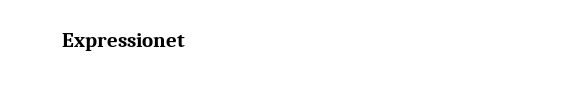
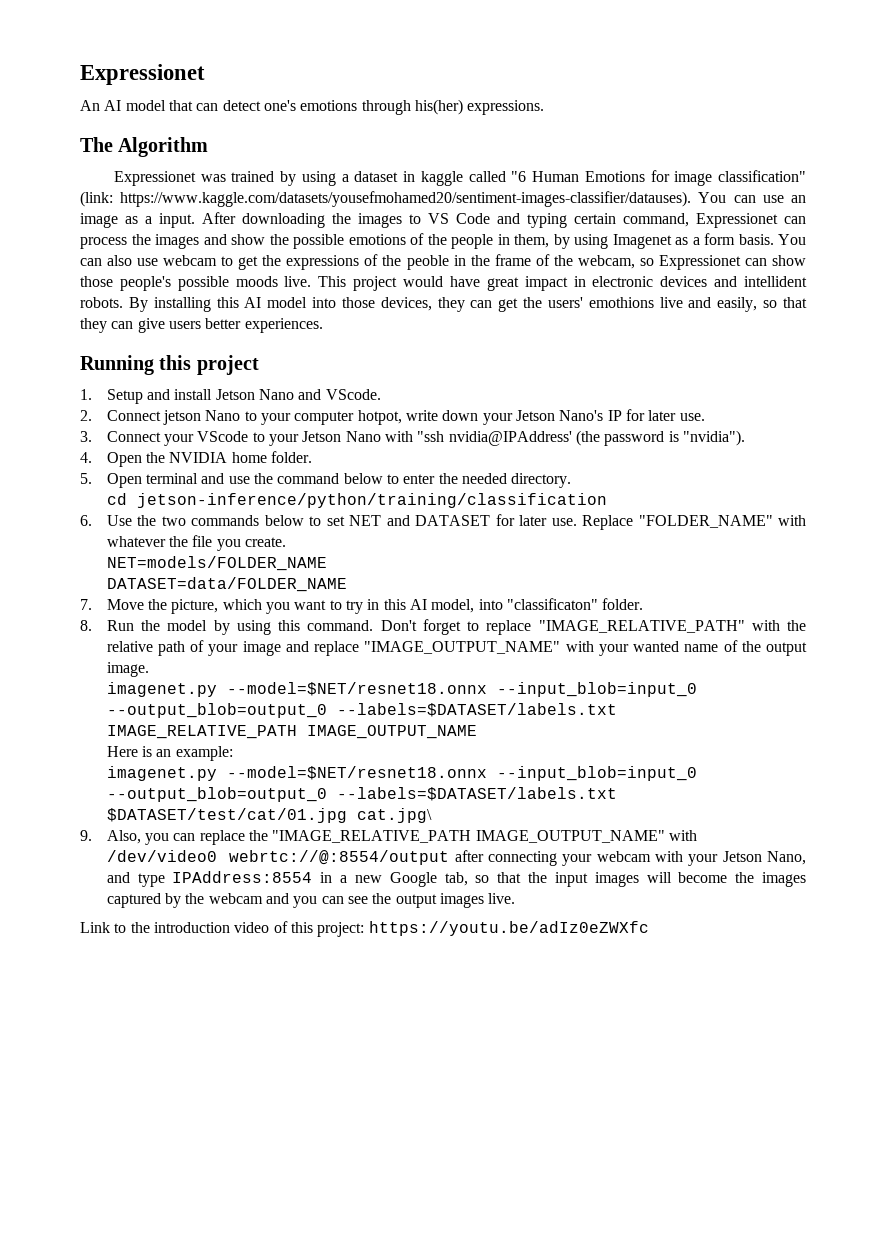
[62,33,185,51] Expressionet -> [80,64,205,85] [80,99,545,115] [80,137,209,157] [113,170,806,186] [80,191,807,207] [80,212,806,228] [80,233,806,249] [80,254,806,270] [80,276,808,291] [80,297,808,312] [80,318,323,333] [80,355,259,375] [80,389,381,404] [80,409,705,425] [80,430,745,446] [80,451,313,467] [80,473,572,488] [106,493,607,508] [80,514,806,530] [106,535,287,551] [106,556,327,571] [106,577,347,592] [80,598,644,614] [80,619,806,635] [106,640,807,656] [106,662,149,677] [106,682,697,697] [106,703,617,718] [106,725,477,739] [106,746,233,761] [106,766,697,781] [106,787,617,802] [106,808,432,823] [80,830,698,845] [106,850,806,866] [106,871,806,887] [106,893,516,908] [80,921,649,937] Expressionet // An AI model that can detect one's emotions through his(her) expressions. // The Algorithm // Expressionet was trained by using a dataset in kaggle called "6 Human Emotions for image classification" (link: https://www.kaggle.com/datasets/yousefmohamed20/sentiment-images-classifier/datauses). You can use an image as a input. After downloading the images to VS Code and typing certain command, Expressionet can process the images and show the possible emotions of the people in them, by using Imagenet as a form basis. You can also use webcam to get the expressions of the peoble in the frame of the webcam, so Expressionet can show those people's possible moods live. This project would have great impact in electronic devices and intellident robots. By installing this AI model into those devices, they can get the users' emothions live and easily, so that they can give users better experiences. // Running this project // 1. Setup and install Jetson Nano and VScode. // 2. Connect jetson Nano to your computer hotpot, write down your Jetson Nano's IP for later use. // 3. Connect your VScode to your Jetson Nano with "ssh nvidia@IPAddress' (the password is "nvidia"). // 4. Open the NVIDIA home folder. // 5. Open terminal and use the command below to enter the needed directory. // cd jetson-inference/python/training/classification // 6. Use the two commands below to set NET and DATASET for later use. Replace "FOLDER_NAME" with whatever the file you create. // NET=models/FOLDER_NAME // DATASET=data/FOLDER_NAME // 7. Move the picture, which you want to try in this AI model, into "classificaton" folder. // 8. Run the model by using this command. Don't forget to replace "IMAGE_RELATIVE_PATH" with the relative path of your image and replace "IMAGE_OUTPUT_NAME" with your wanted name of the output image. // imagenet.py --model=$NET/resnet18.onnx --input_blob=input_0 --output_blob=output_0 --labels=$DATASET/labels.txt IMAGE_RELATIVE_PATH IMAGE_OUTPUT_NAME // Here is an example: // imagenet.py --model=$NET/resnet18.onnx --input_blob=input_0 --output_blob=output_0 --labels=$DATASET/labels.txt $DATASET/test/cat/01.jpg cat.jpg\ // 9. Also, you can replace the "IMAGE_RELATIVE_PATH IMAGE_OUTPUT_NAME" with /dev/video0 webrtc://@:8554/output after connecting your webcam with your Jetson Nano, and type IPAddress:8554 in a new Google tab, so that the input images will become the images captured by the webcam and you can see the output images live. // Link to the introduction video of this project: https://youtu.be/adIz0eZWXfc

